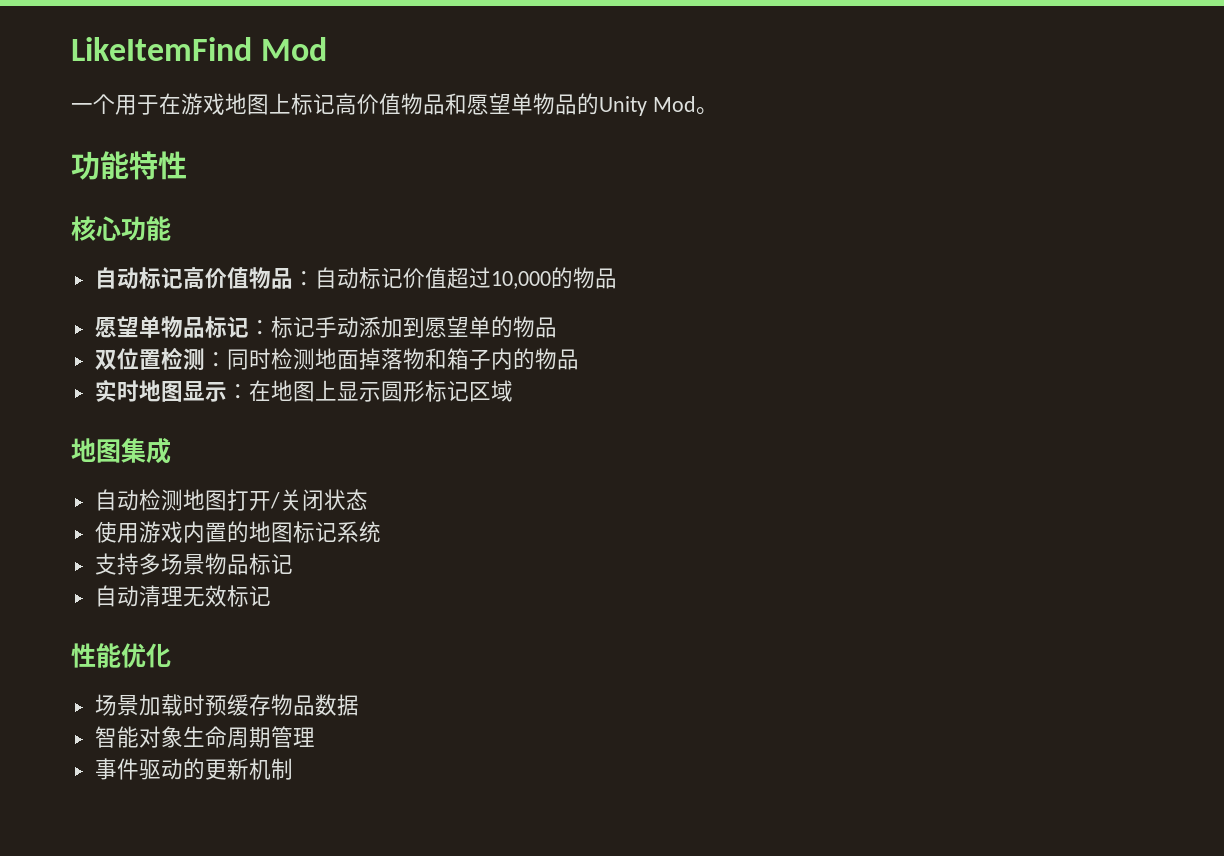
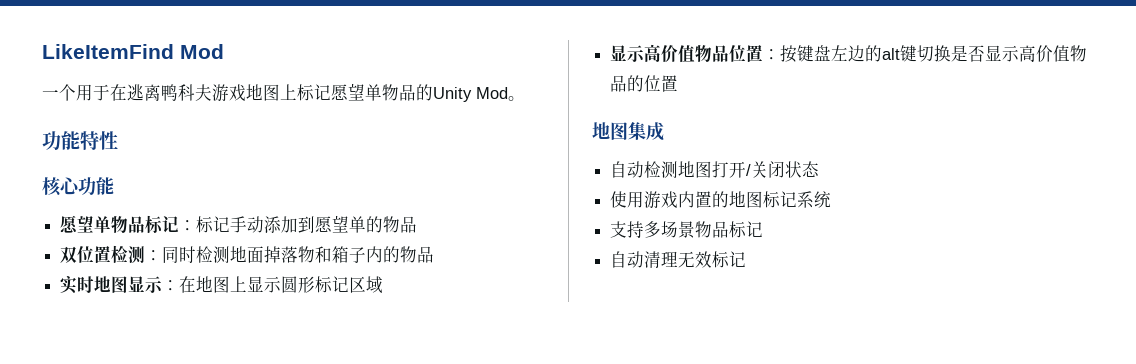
(181, 103) none -> [127,84,212,101] 逃离鸭科夫
[335,93,467,115] 高价值物品和 -> (331, 92) none
[94,267,617,289] // 自动标记高价值物品：自动标记价值超过10,000的物品 -> (114, 186) none
(513, 391) none -> [610,44,1088,63] [610,75,679,92] // 显示高价值物品位置：按键盘左边的alt键切换是否显示高价值物品的位置
[71,643,171,668] [94,694,359,716] [94,726,315,748] [94,758,293,780] // 性能优化 // 场景加载时预缓存物品数据 // 智能对象生命周期管理 // 事件驱动的更新机制 -> (747, 259) none

